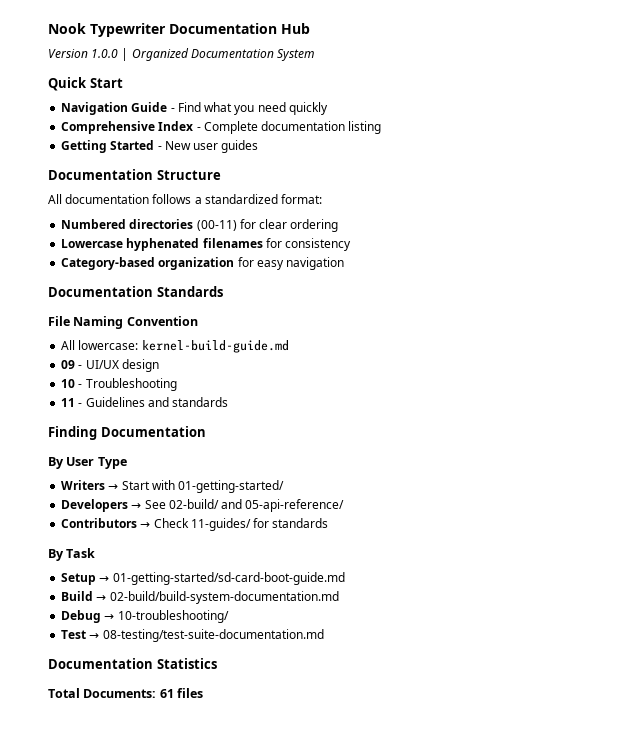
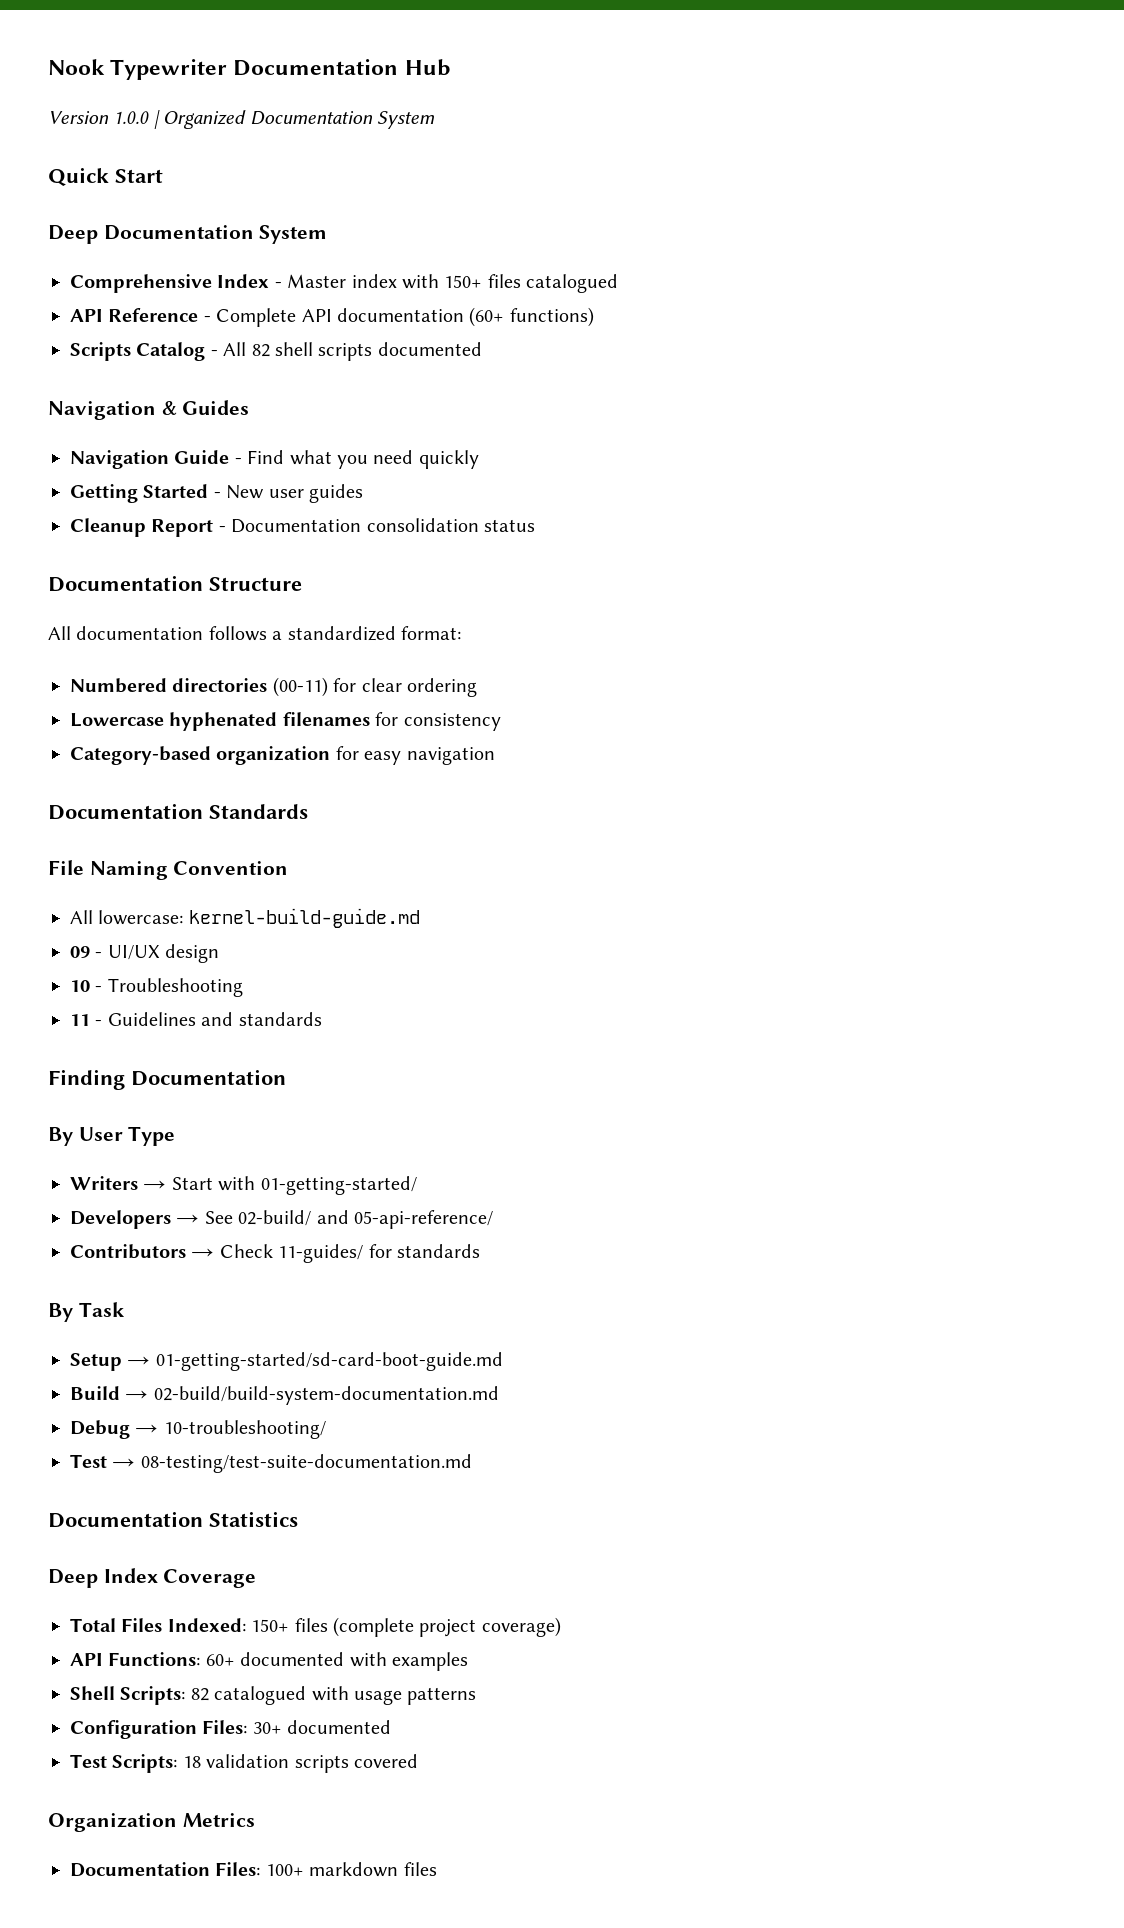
(123, 83) none -> [48,225,328,244] [70,274,619,293] [70,307,594,327] [70,342,482,361] [48,400,250,420] // Deep Documentation System // Comprehensive Index - Master index with 150+ files catalogued // API Reference - Complete API documentation (60+ functions) // Scripts Catalog - All 82 shell scripts documented // Navigation & Guides
[61,121,382,134] // Comprehensive Index - Complete documentation listing -> (479, 459) none
(259, 146) none -> [70,518,535,537] // Cleanup Report - Documentation consolidation status
[48,688,174,698] Total Documents: 61 -> [48,1568,257,1588] [70,1617,561,1637] [70,1652,468,1671] [70,1686,477,1705] [70,1720,392,1739] [70,1754,418,1773] [48,1813,255,1832] [70,1862,399,1877] Deep Index Coverage // Total Files Indexed: 150+ files (complete project coverage) // API Functions: 60+ documented with examples // Shell Scripts: 82 catalogued with usage patterns // Configuration Files: 30+ documented // Test Scripts: 18 validation scripts covered // Organization Metrics // Documentation Files: 100+ markdown

